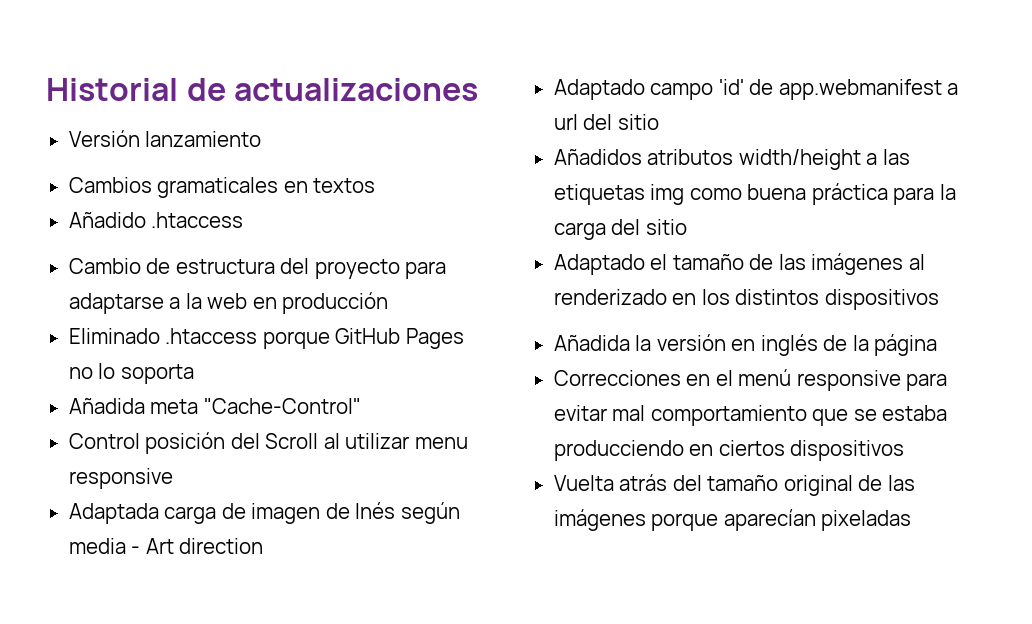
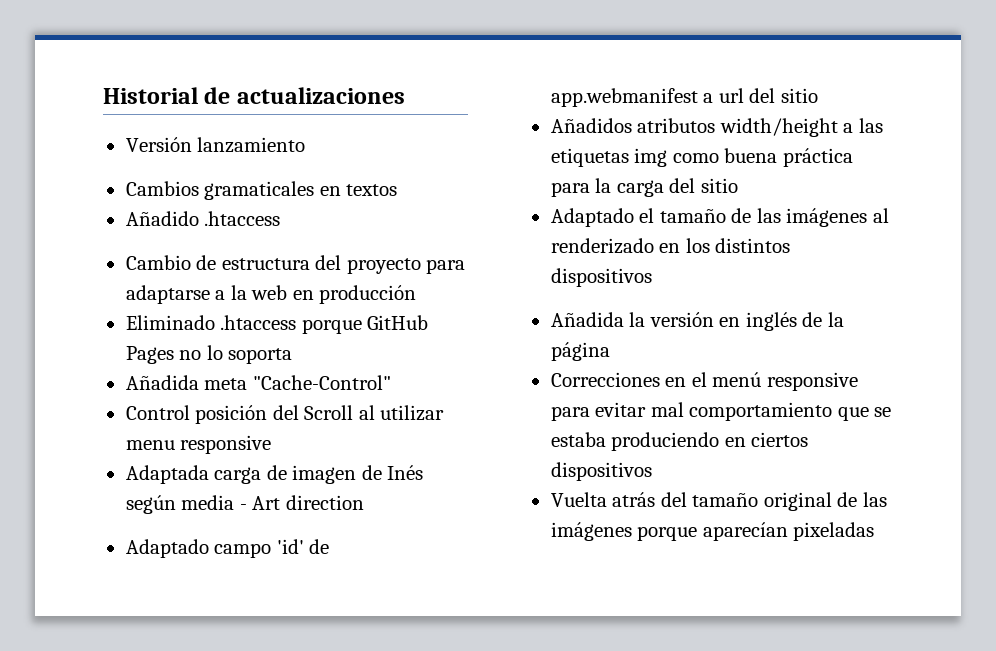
[553,440,684,461] producciendo -> [611,432,720,451] produciendo

